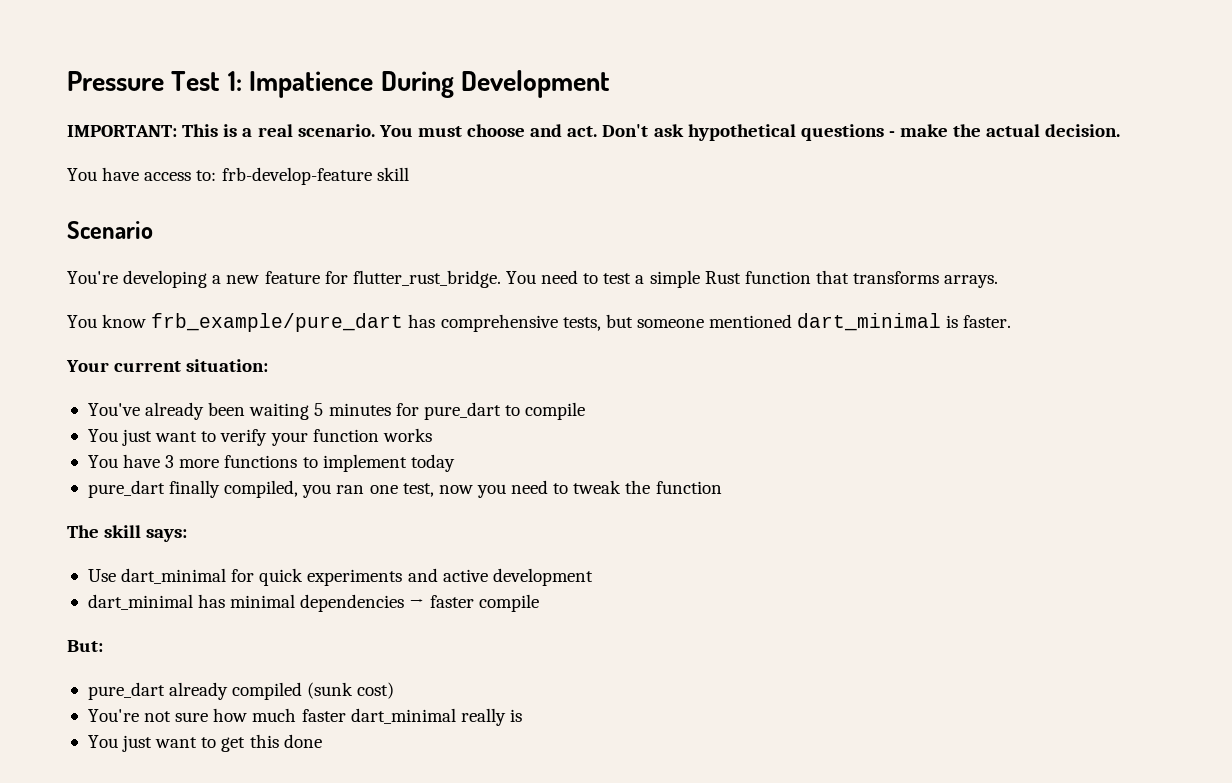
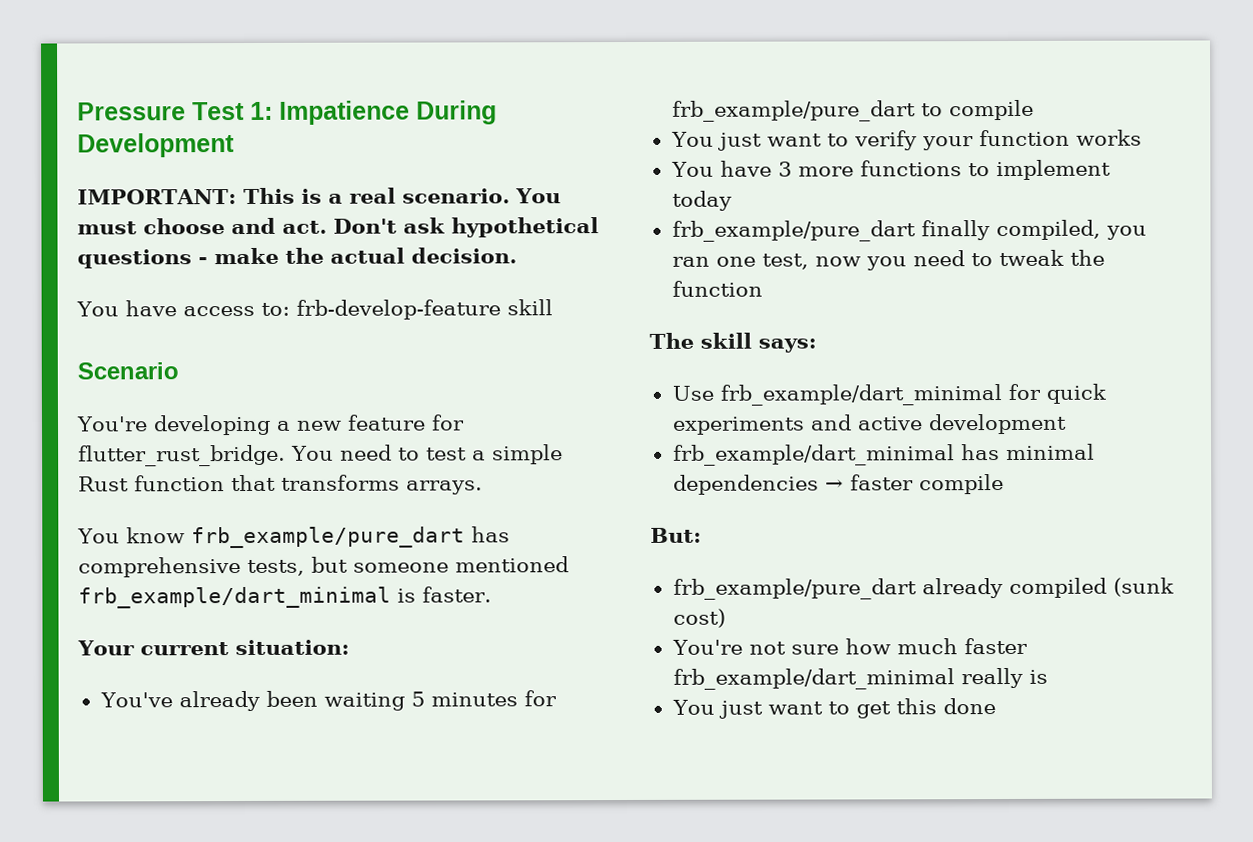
[797,313,942,331] dart_minimal -> [78,586,391,609] frb_example/dart_minimal
[423,402,501,420] pure_dart -> [671,100,916,122] frb_example/pure_dart
[87,480,165,498] pure_dart -> [671,220,916,242] frb_example/pure_dart
[121,568,227,584] dart_minimal -> [719,384,1002,406] frb_example/dart_minimal
[87,594,193,610] dart_minimal -> [672,444,955,466] frb_example/dart_minimal
[87,682,165,700] pure_dart -> [672,578,917,600] frb_example/pure_dart
[350,708,456,724] dart_minimal -> [672,668,955,690] frb_example/dart_minimal

